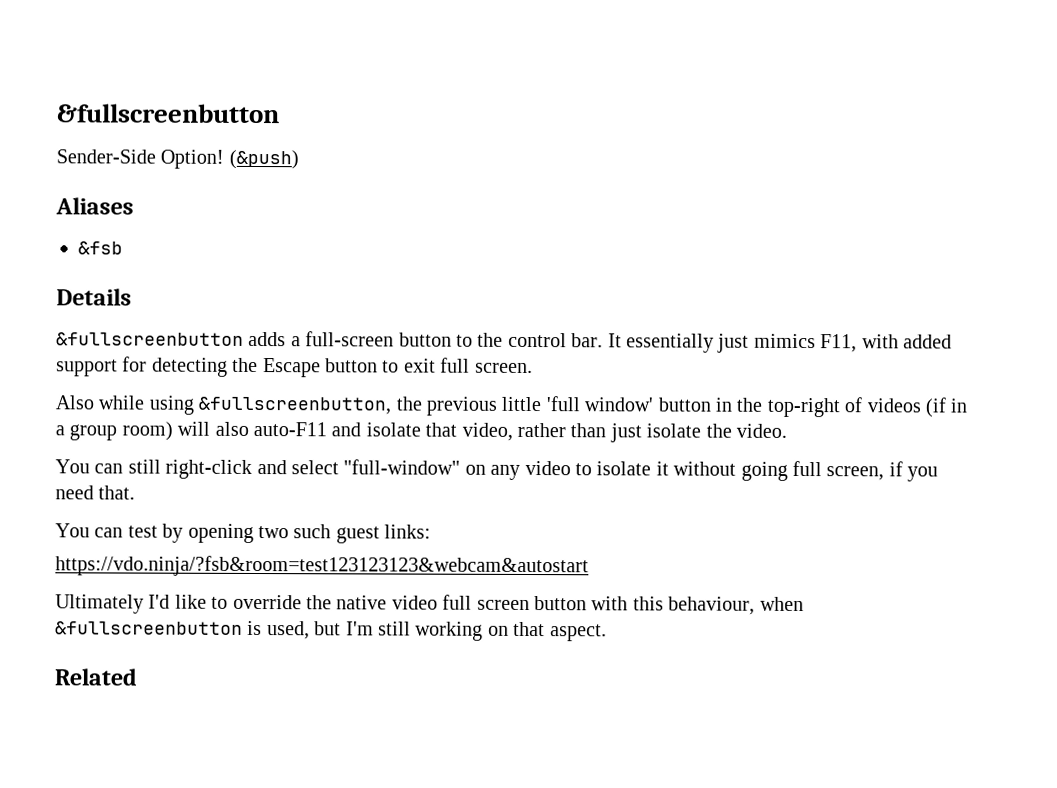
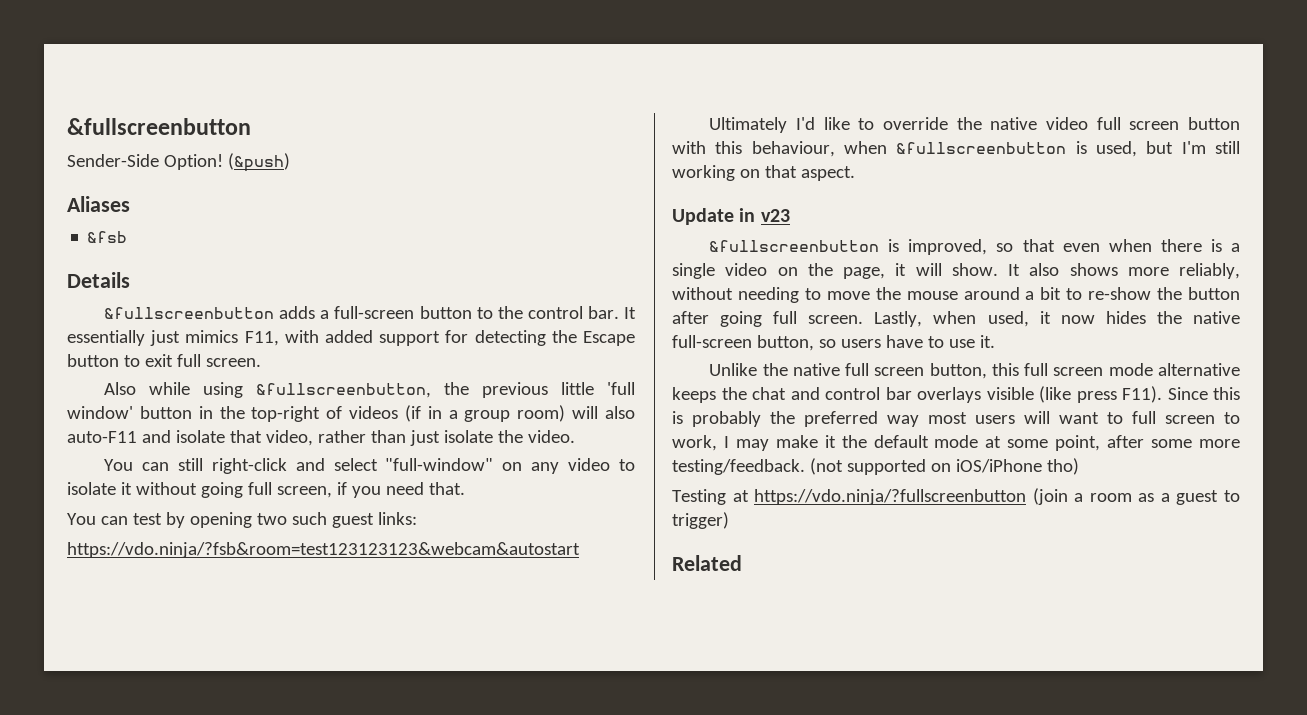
(607, 633) none -> [672,208,790,225] [709,239,1240,255] [672,263,1240,279] [672,287,1240,303] [672,311,1240,327] [672,335,995,351] [709,363,1240,379] [672,386,1240,403] [672,411,1240,427] [672,435,1240,451] [672,458,1079,475] [672,488,1240,505] [672,512,729,529] // Update in v23 // &fullscreenbutton is improved, so that even when there is a single video on the page, it will show. It also shows more reliably, without needing to move the mouse around a bit to re-show the button after going full screen. Lastly, when used, it now hides the native full-screen button, so users have to use it. // Unlike the native full screen button, this full screen mode alternative keeps the chat and control bar overlays visible (like press F11). Since this is probably the preferred way most users will want to full screen to work, I may make it the default mode at some point, after some more testing/feedback. (not supported on iOS/iPhone tho) // Testing at https://vdo.ninja/?fullscreenbutton (join a room as a guest to trigger)

